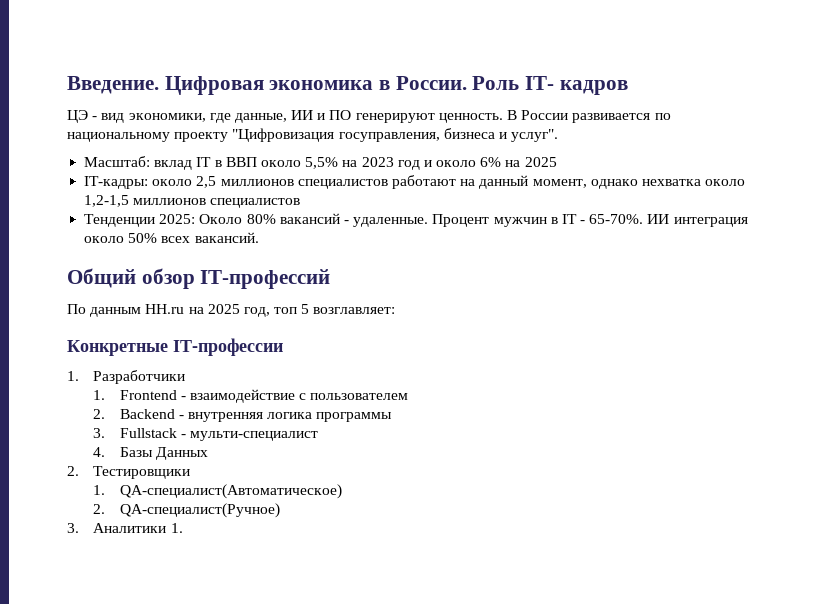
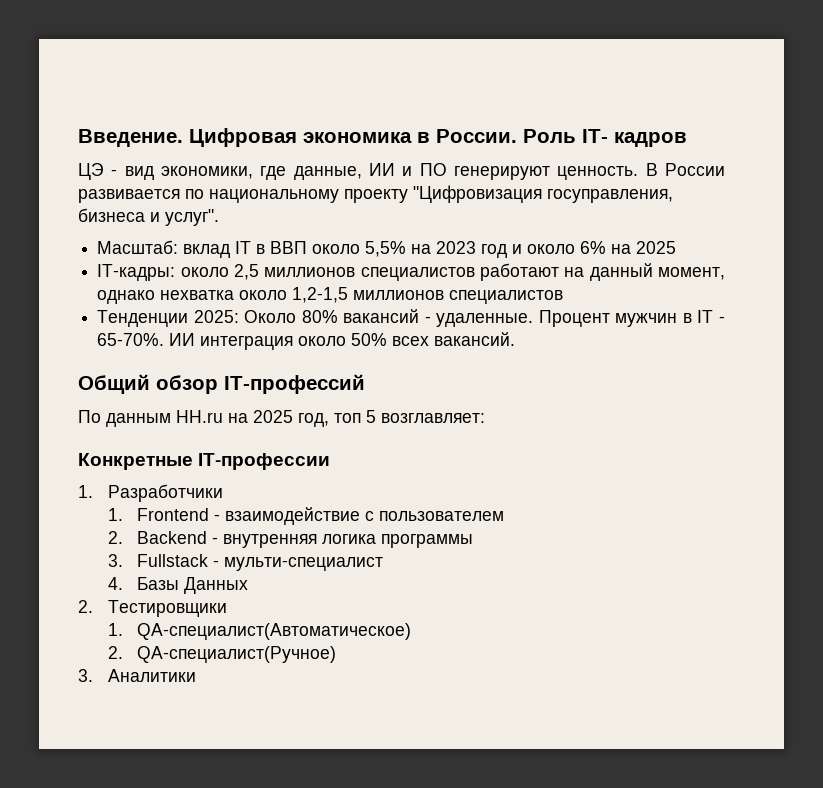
[170,523,183,533] 1. -> (196, 675) none

